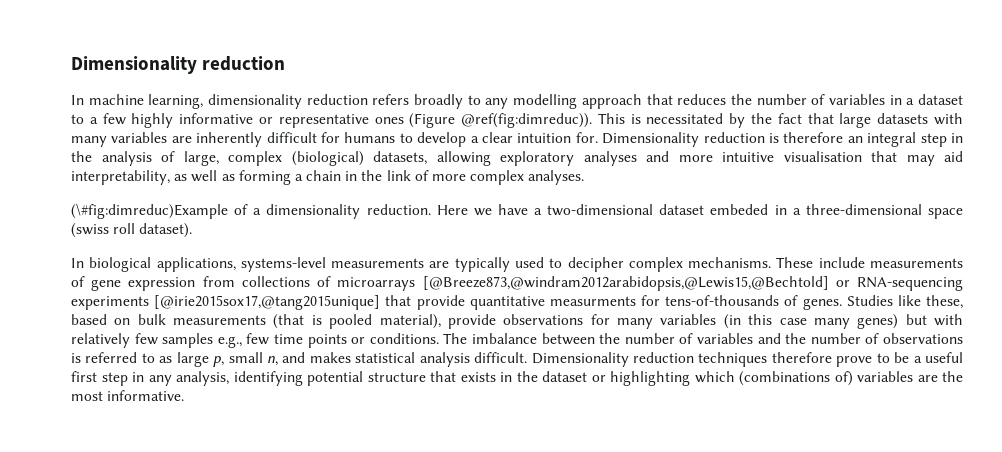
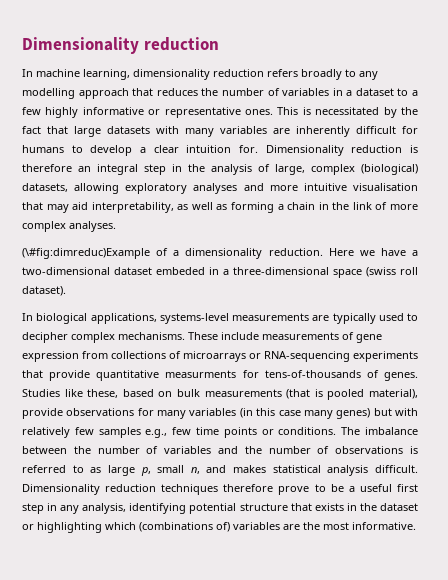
[374,113,593,128] ones (Figure @ref(fig:dimreduc)). -> [245,109,273,115] ones.
[422,276,829,291] [@Breeze873,@windram2012arabidopsis,@Lewis15,@Bechtold] -> (246, 356) none
[154,295,381,310] [@irie2015sox17,@tang2015unique] -> (418, 356) none

